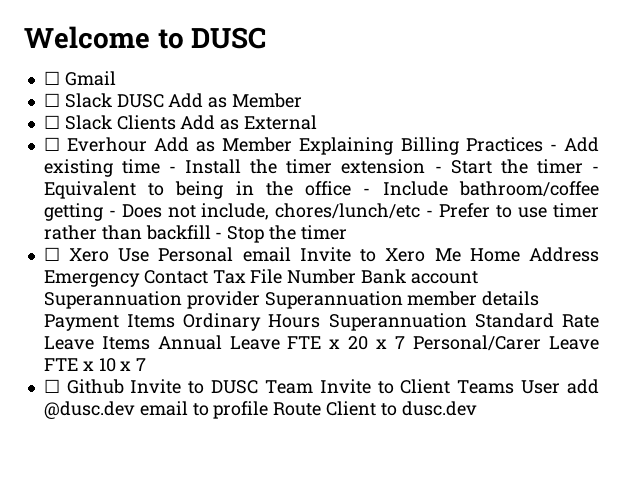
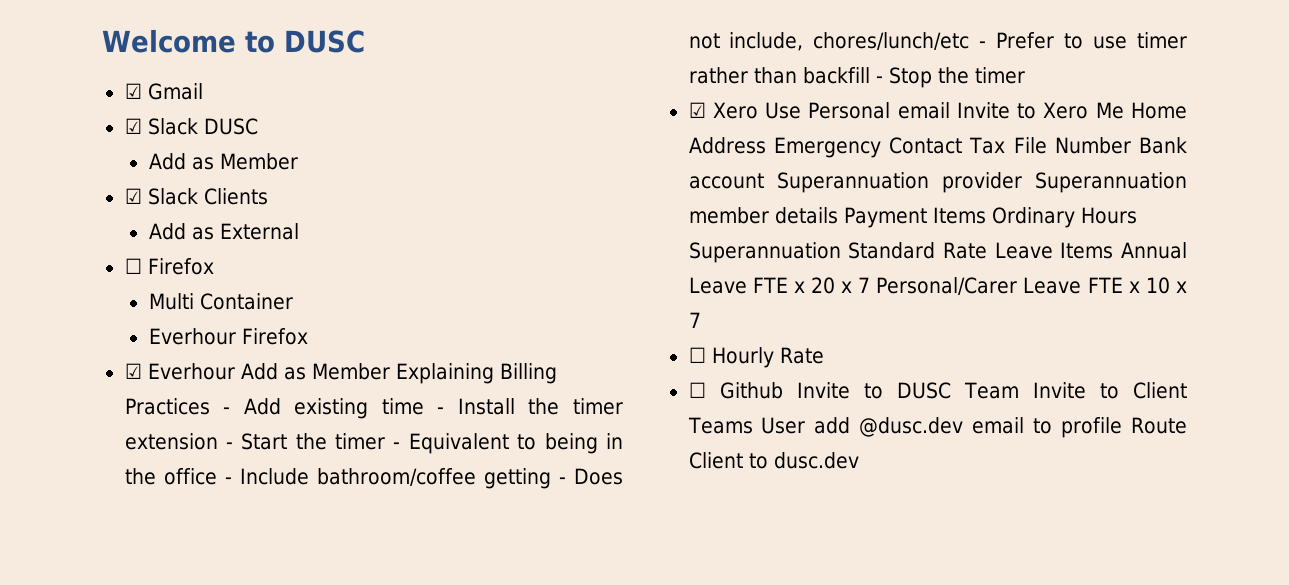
[43,71,60,85] ☐ -> [124,83,142,99] ☑
[43,93,60,107] ☐ -> [124,118,142,134] ☑
(164, 101) none -> (258, 126) //
[43,115,60,129] ☐ -> [124,188,142,204] ☑
(176, 122) none -> (268, 196) //
(60, 144) none -> [147,258,214,275] [148,293,293,310] [148,328,308,345] [124,363,142,379] Firefox // Multi Container // Everhour Firefox // ☑
[43,247,60,261] ☐ -> [688,102,706,118] ☑
(147, 364) none -> [688,347,824,368] // ☐ Hourly Rate

